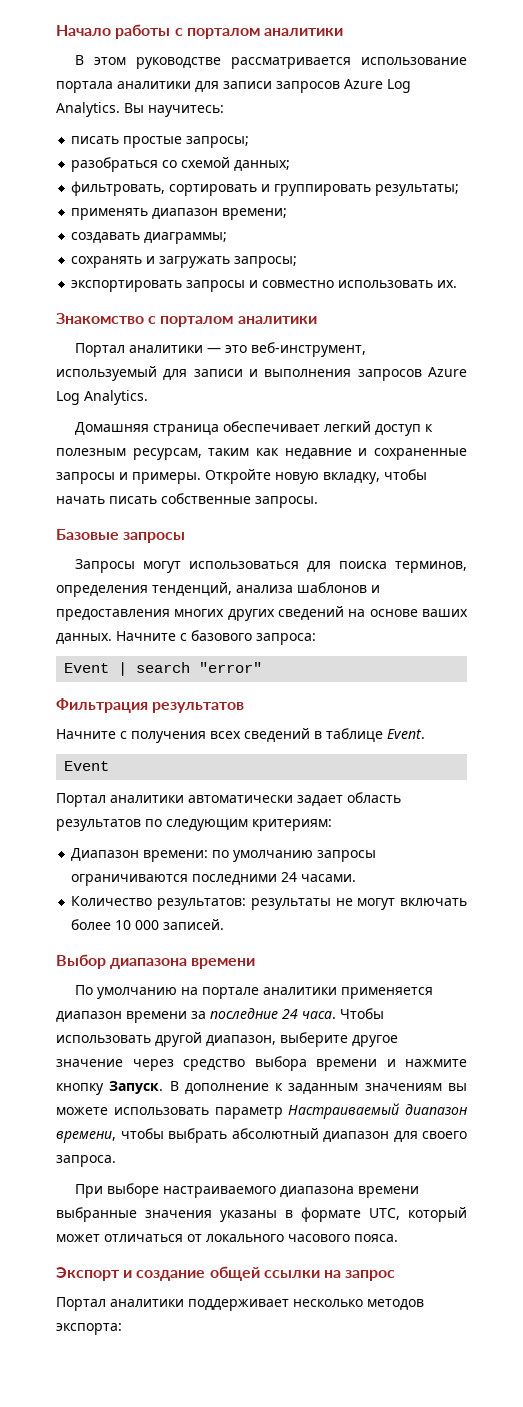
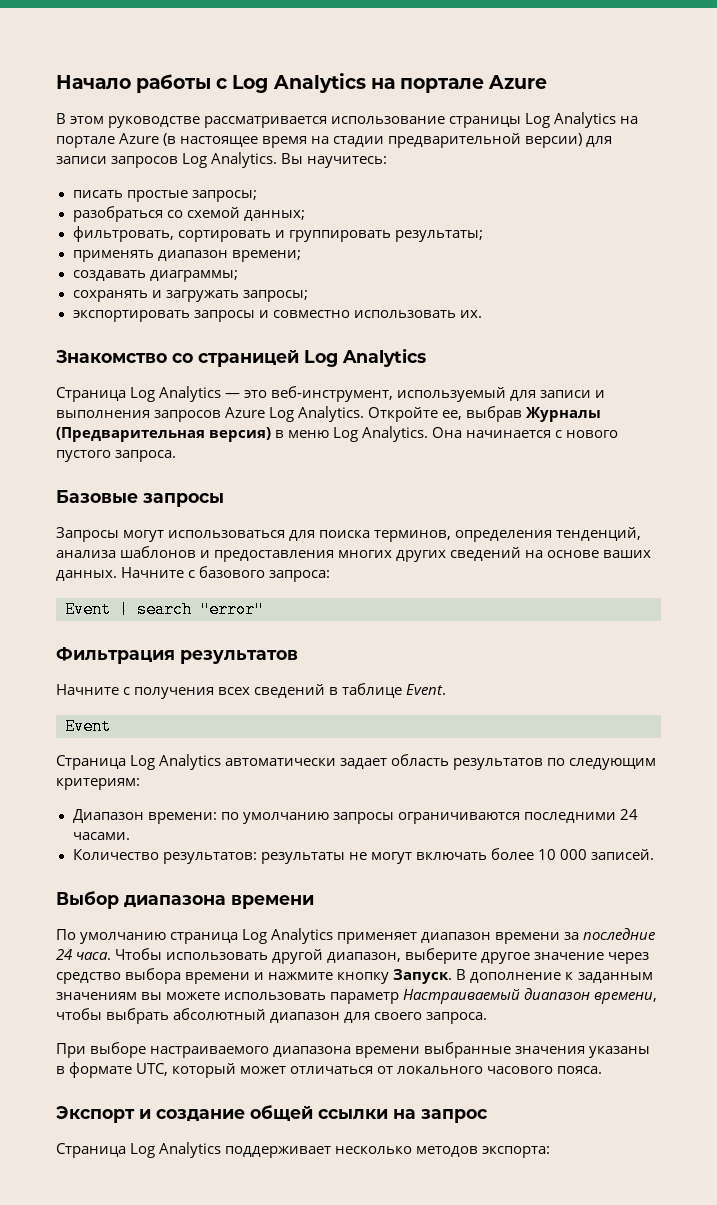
[186,28,344,39] порталом аналитики -> [232,73,547,93] Log Analytics на портале Azure
[56,81,191,93] портала аналитики -> [449,112,639,128] [56,133,583,148] страницы Log Analytics на портале Azure (в настоящее время на стадии предварительной версии)
[344,79,383,89] Azure -> (179, 162) none
[148,316,317,327] [74,343,203,357] с порталом аналитики // Портал аналитики -> [172,348,426,367] [56,386,222,402] со страницей Log Analytics // Страница Log Analytics
[74,421,433,436] [56,448,467,460] [56,469,427,484] [56,493,318,508] // Домашняя страница обеспечивает легкий доступ к полезным ресурсам, таким как недавние и сохраненные запросы и примеры. Откройте новую вкладку, чтобы начать писать собственные запросы. -> [368,406,602,422] [56,426,619,442] [56,450,177,462] Откройте ее, выбрав Журналы (Предварительная версия) в меню Log Analytics. Она начинается с нового пустого запроса.
[56,793,184,807] Портал аналитики -> [56,754,222,770] Страница Log Analytics
[180,987,433,999] на портале аналитики применяется -> [170,928,418,944] страница Log Analytics применяет
[56,1297,184,1311] Портал аналитики -> [56,1142,222,1158] Страница Log Analytics

